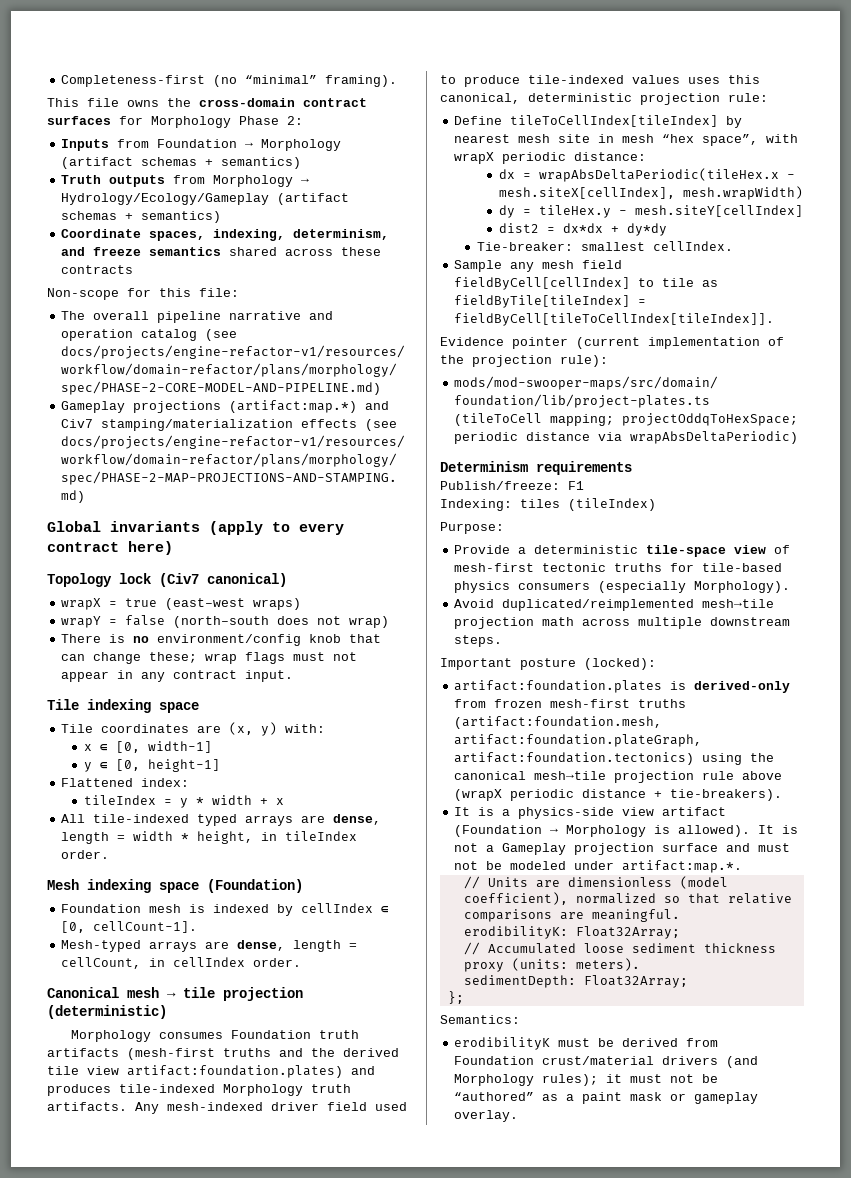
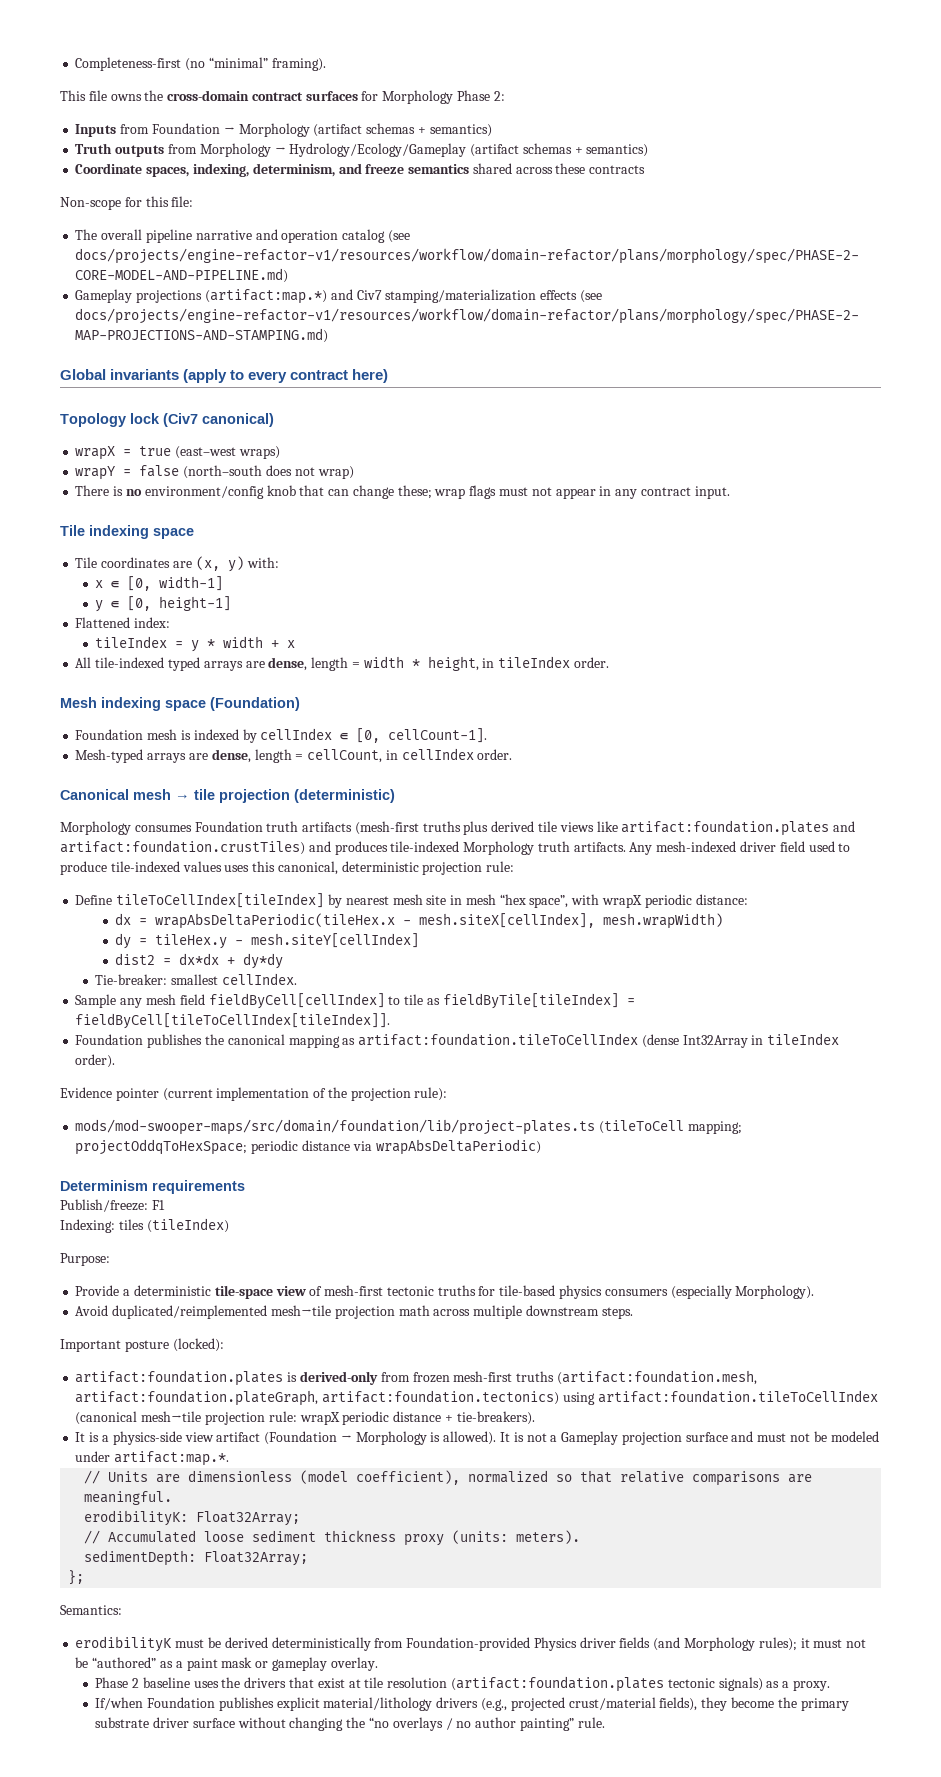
[279,1048,399,1057] [47,1065,343,1078] and the derived tile view artifact:foundation.plates) -> [463,820,856,836] [60,840,305,855] plus derived tile views like artifact:foundation.plates and artifact:foundation.crustTiles)
(775, 319) none -> [75,1033,840,1048] [75,1054,116,1068] // Foundation publishes the canonical mapping as artifact:foundation.tileToCellIndex (dense Int32Array in tileIndex order).
[750,753,775,762] [454,771,783,783] [454,789,503,801] the canonical mesh→tile projection rule above (wrapX -> [597,1390,878,1403] [75,1411,340,1425] artifact:foundation.tileToCellIndex (canonical mesh→tile projection rule: wrapX
[686,1038,719,1047] [454,1056,719,1065] from Foundation crust/material drivers -> [271,1637,651,1651] deterministically from Foundation-provided Physics driver fields
(519, 1116) none -> [95,1676,830,1692] [95,1697,849,1711] [95,1717,605,1731] // Phase 2 baseline uses the drivers that exist at tile resolution (artifact:foundation.plates tectonic signals) as a proxy. // If/when Foundation publishes explicit material/lithology drivers (e.g., projected crust/material fields), they become the primary substrate driver surface without changing the “no overlays / no author painting” rule.

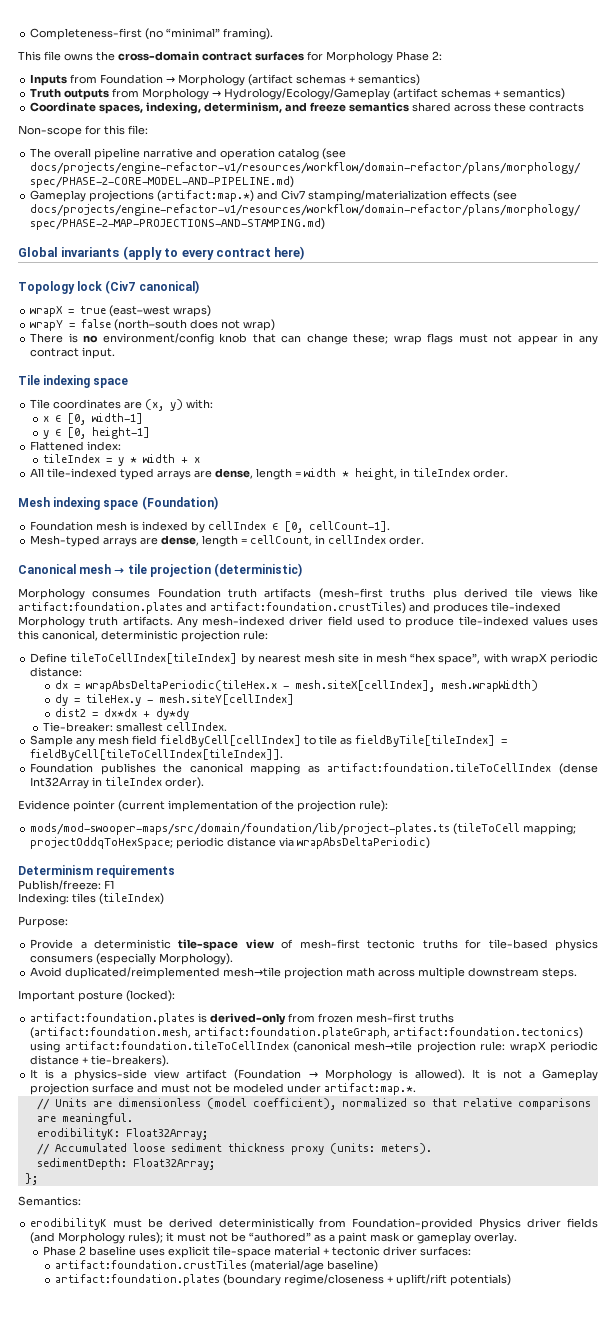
[221,1676,830,1692] [95,1697,849,1711] [95,1717,605,1731] the drivers that exist at tile resolution (artifact:foundation.plates tectonic signals) as a proxy. // If/when Foundation publishes explicit material/lithology drivers (e.g., projected crust/material fields), they become the primary substrate driver surface without changing the “no overlays / no author painting” rule. -> [167,1246,471,1258] [55,1260,379,1272] [55,1274,512,1286] explicit tile-space material + tectonic driver surfaces: // artifact:foundation.crustTiles (material/age baseline) // artifact:foundation.plates (boundary regime/closeness + uplift/rift potentials)

